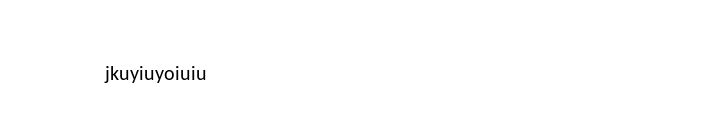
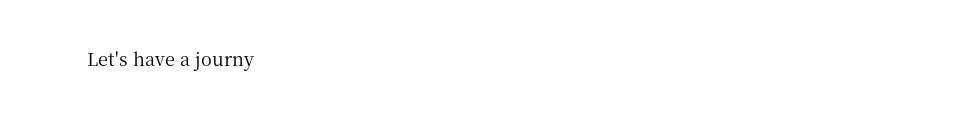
[104,66,207,83] jkuyiuyoiuiu -> [87,51,254,71] Let's have a journy

